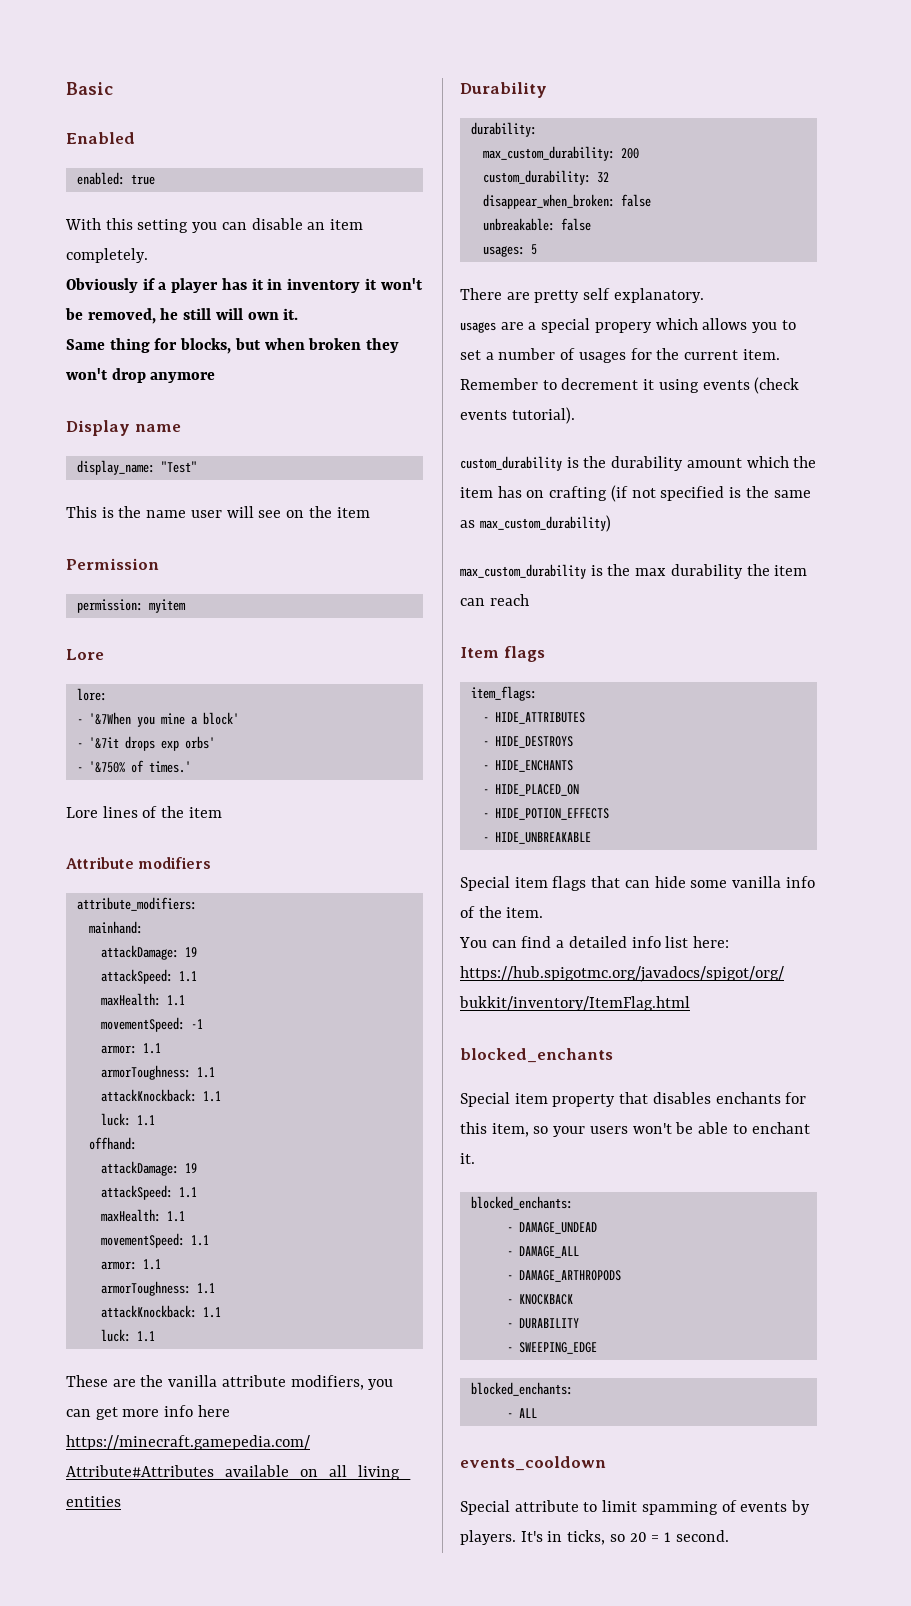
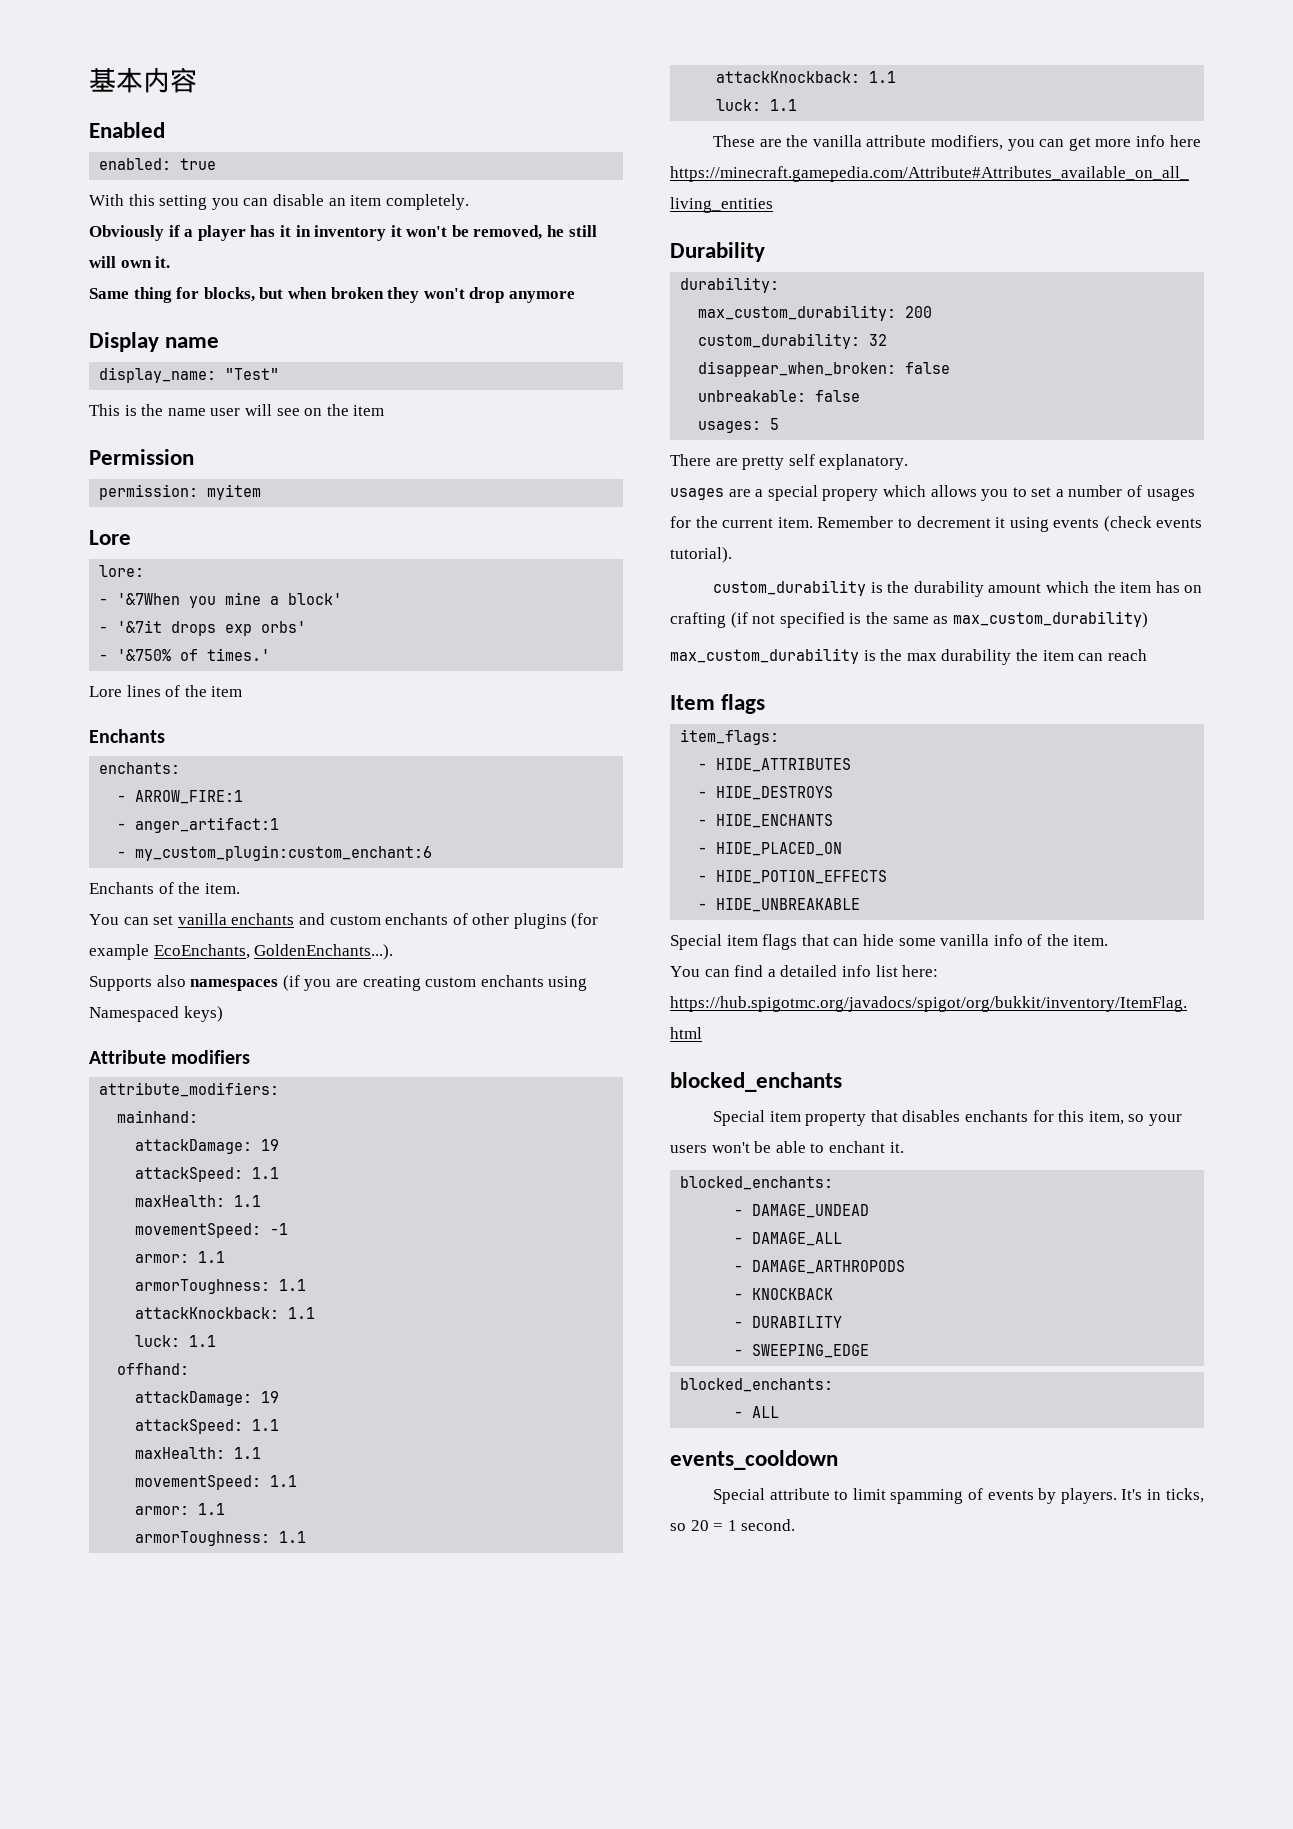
[66,82,113,95] Basic -> [89,67,197,93] 基本内容
(222, 812) none -> [89,729,165,743] [99,762,181,774] [117,790,244,804] [117,817,280,833] [117,845,433,861] [89,882,240,894] [89,913,599,929] [89,944,394,960] [89,975,588,991] [89,1006,223,1022] // Enchants // enchants: // - ARROW_FIRE:1 // - anger_artifact:1 // - my_custom_plugin:custom_enchant:6 // Enchants of the item. // You can set vanilla enchants and custom enchants of other plugins (for example EcoEnchants, GoldenEnchants...). // Supports also namespaces (if you are creating custom enchants using Namespaced keys)

